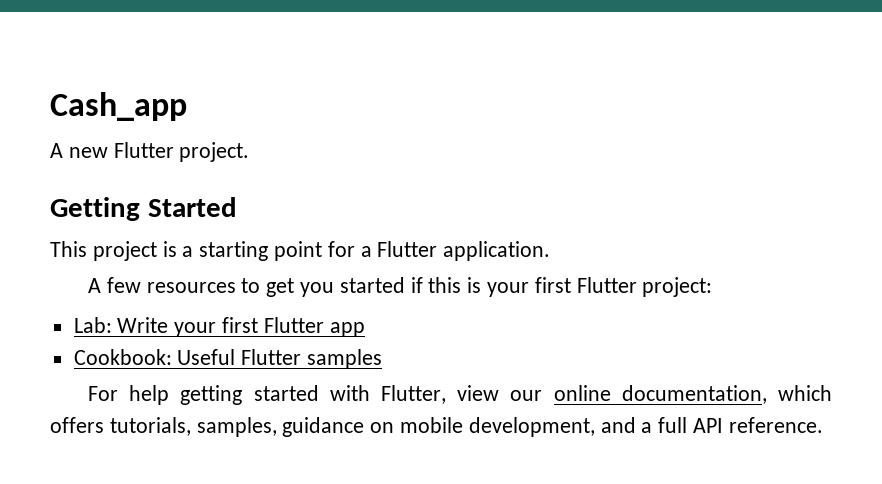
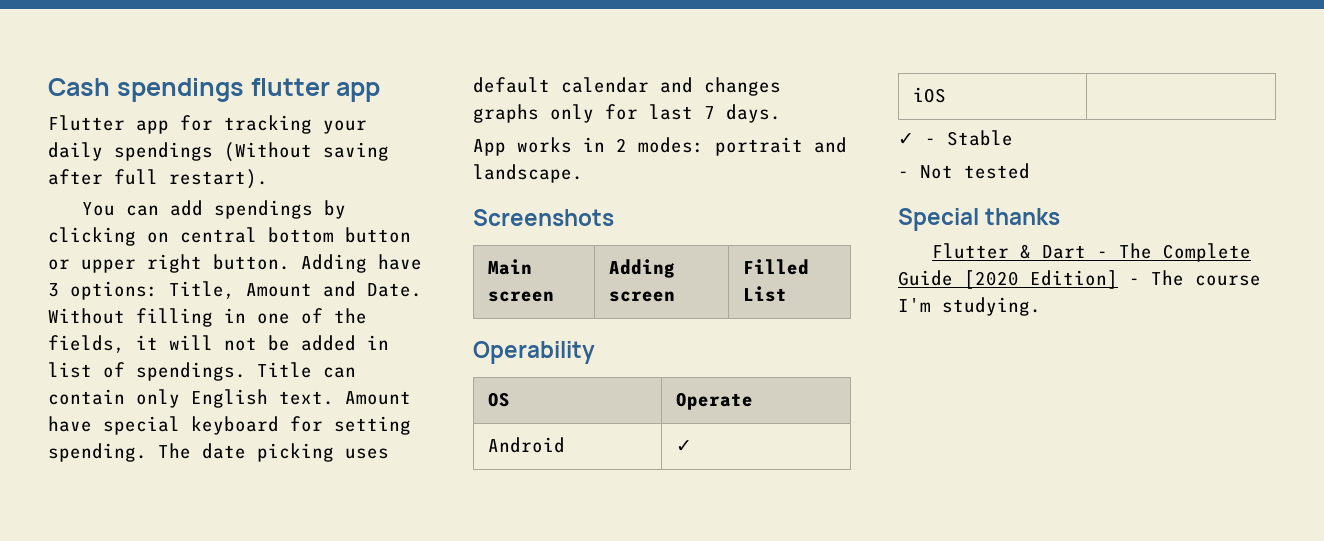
[50,92,187,121] [50,142,250,162] [50,197,237,221] [50,241,551,261] [88,277,713,297] [73,317,365,337] [73,349,383,369] [88,385,832,405] [50,417,823,437] Cash_app // A new Flutter project. // Getting Started // This project is a starting point for a Flutter application. // A few resources to get you started if this is your first Flutter project: // Lab: Write your first Flutter app // Cookbook: Useful Flutter samples // For help getting started with Flutter, view our online documentation, which offers tutorials, samples, guidance on mobile development, and a full API reference. -> [48,78,381,102] [48,115,367,134] [48,142,389,162] [48,169,268,189] [82,200,347,219] [48,227,411,246] [48,254,422,273] [48,281,422,300] [48,308,367,327] [48,335,389,353] [48,362,356,381] [48,389,411,408] [48,416,411,435] [48,443,389,462] [473,77,781,96] [473,104,781,123] [473,137,847,156] [473,164,583,183] [473,209,614,226] [487,259,532,275] [487,291,554,302] [608,259,675,278] [608,291,675,302] [742,259,809,275] [742,286,787,302] [473,341,595,364] [487,392,510,407] [675,392,753,410] [487,437,565,453] [675,440,692,452] [912,87,946,103] [898,130,1013,146] [898,163,1030,179] [898,208,1061,231] [932,243,1252,262] [898,270,1261,289] [898,297,1041,316] Cash spendings flutter app // Flutter app for tracking your daily spendings (Without saving after full restart). // You can add spendings by clicking on central bottom button or upper right button. Adding have 3 options: Title, Amount and Date. Without filling in one of the fields, it will not be added in list of spendings. Title can contain only English text. Amount have special keyboard for setting spending. The date picking uses default calendar and changes graphs only for last 7 days. // App works in 2 modes: portrait and landscape. // Screenshots // Main screen | Adding screen | Filled List // Operability // OS | Operate // Android | ✓ // iOS | // ✓ - Stable // - Not tested // Special thanks // Flutter & Dart - The Complete Guide [2020 Edition] - The course I'm studying.

